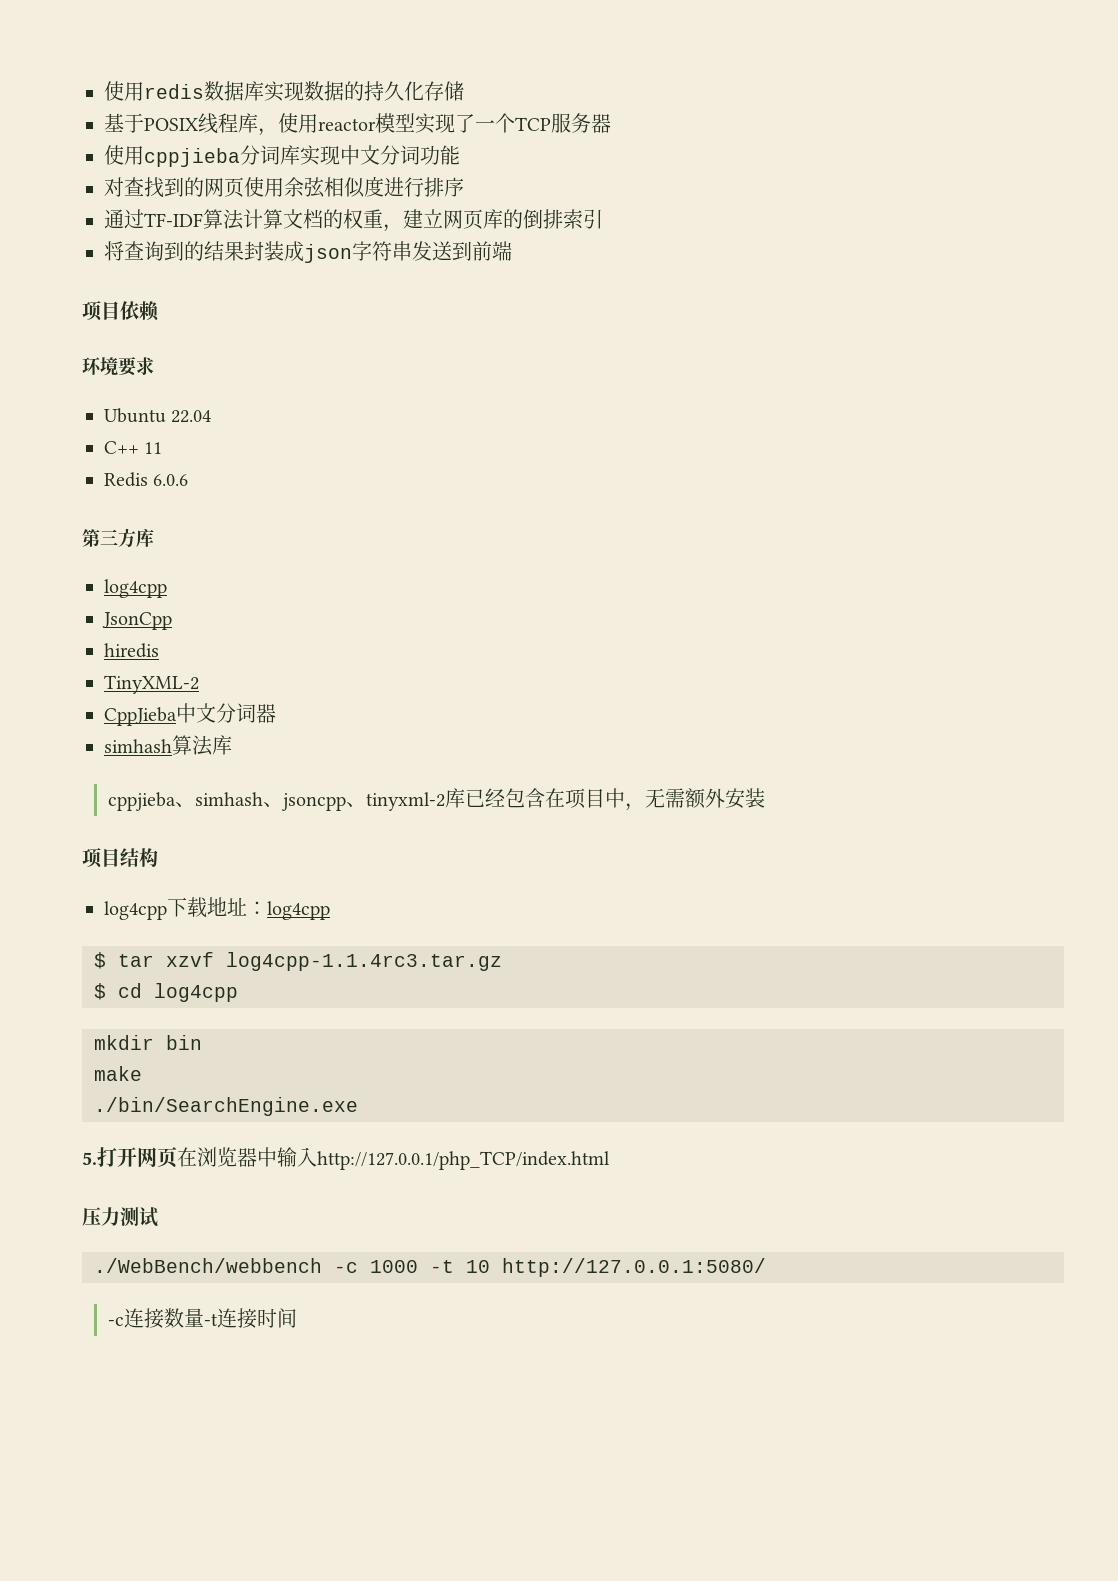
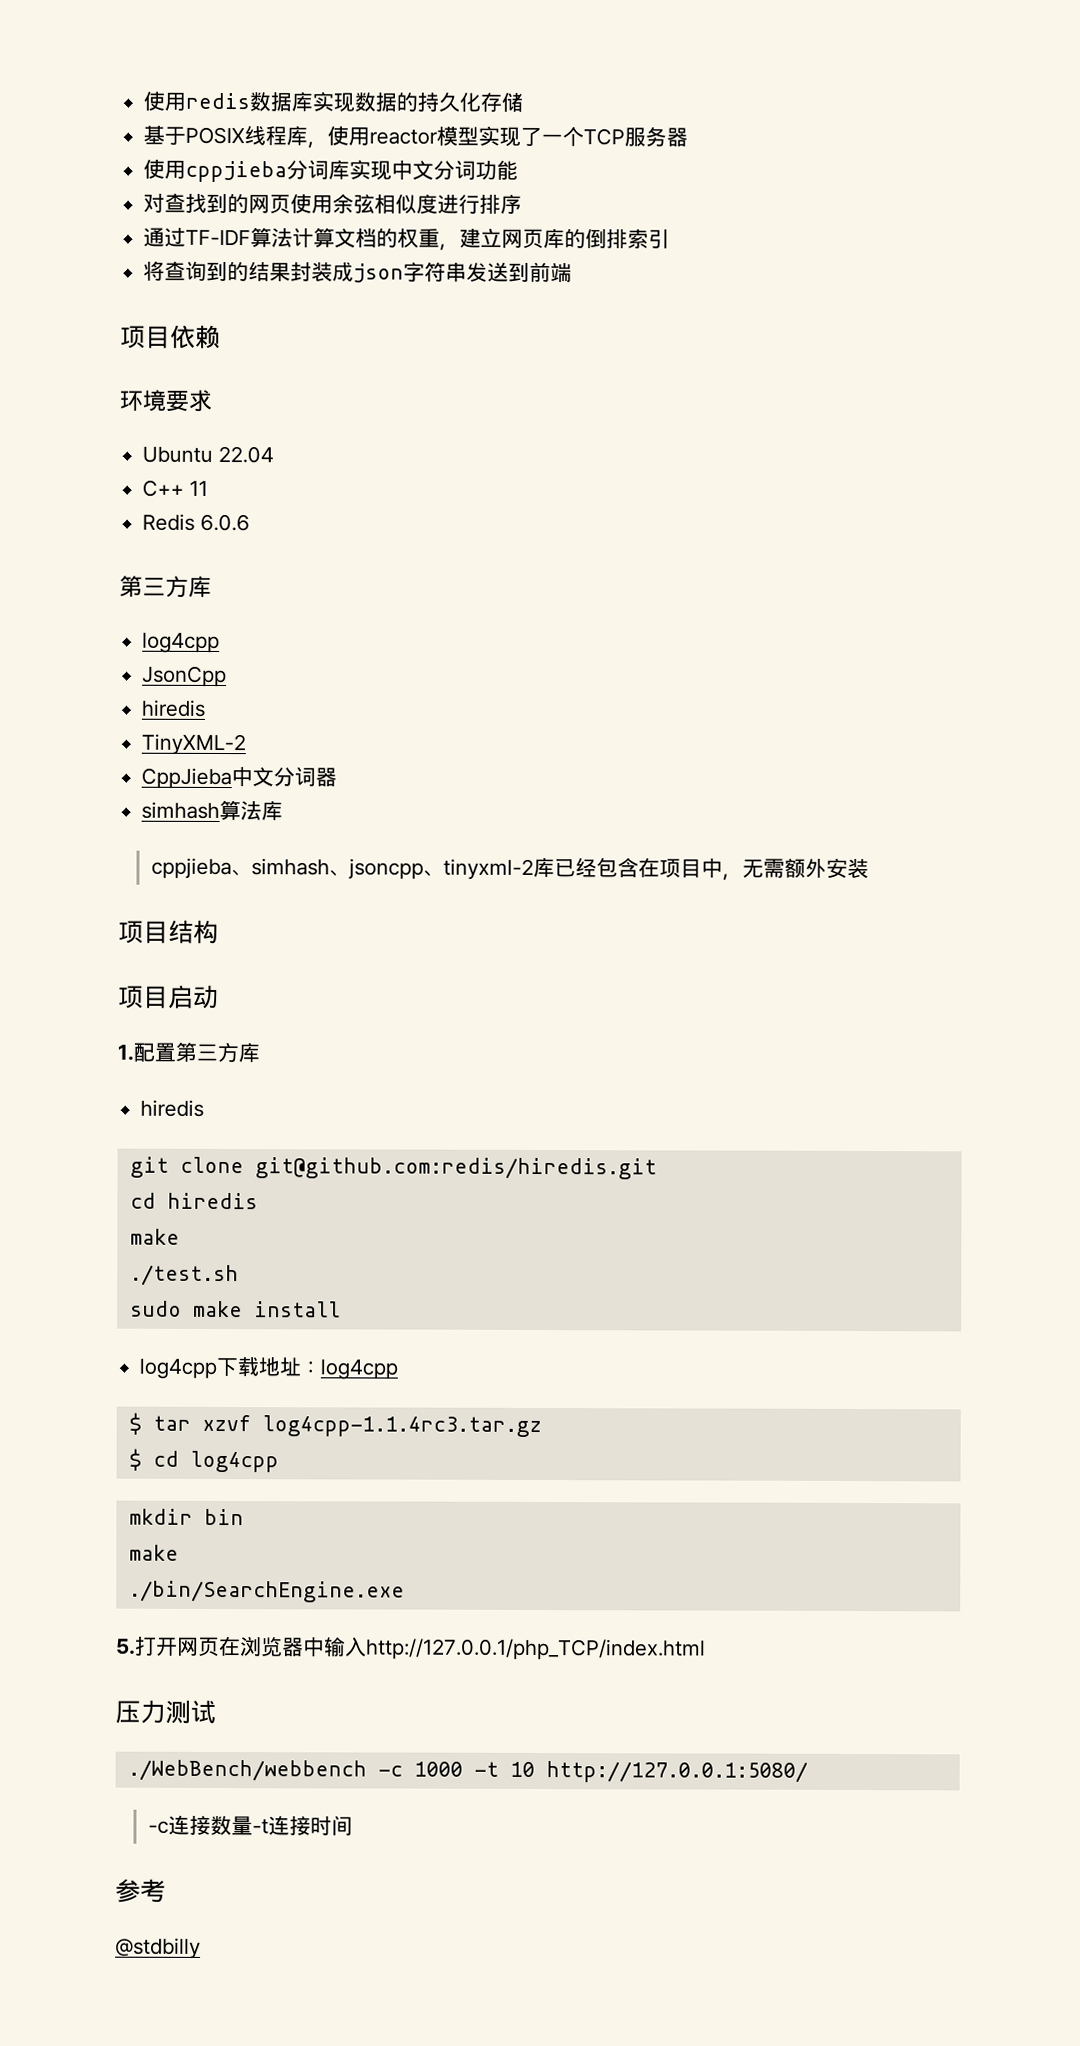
(158, 857) none -> [118,984,219,1009] [117,1041,260,1063] [140,1099,205,1117] [129,1156,657,1180] [129,1192,258,1210] [129,1228,180,1245] [129,1264,239,1287] [129,1300,341,1318] // 项目启动 // 1.配置第三方库 // hiredis // git clone git@github.com:redis/hiredis.git // cd hiredis // make // ./test.sh // sudo make install
(297, 1318) none -> [115,1878,166,1903] [115,1937,201,1959] // 参考 // @stdbilly

